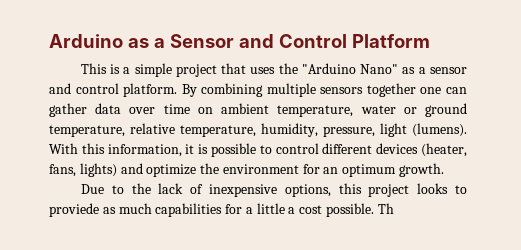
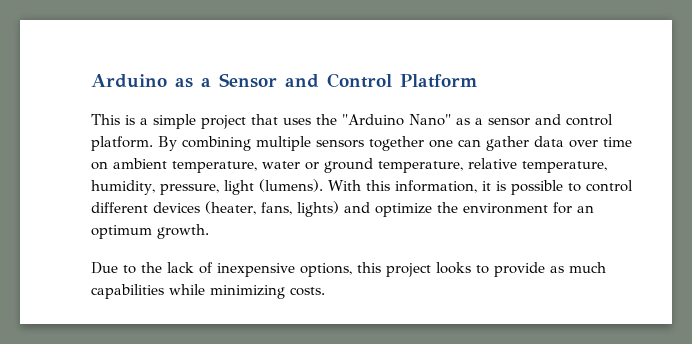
[49,203,99,217] proviede -> [494,262,545,277] provide
[225,203,394,217] for a little a cost possible. Th -> [169,284,325,299] while minimizing costs.

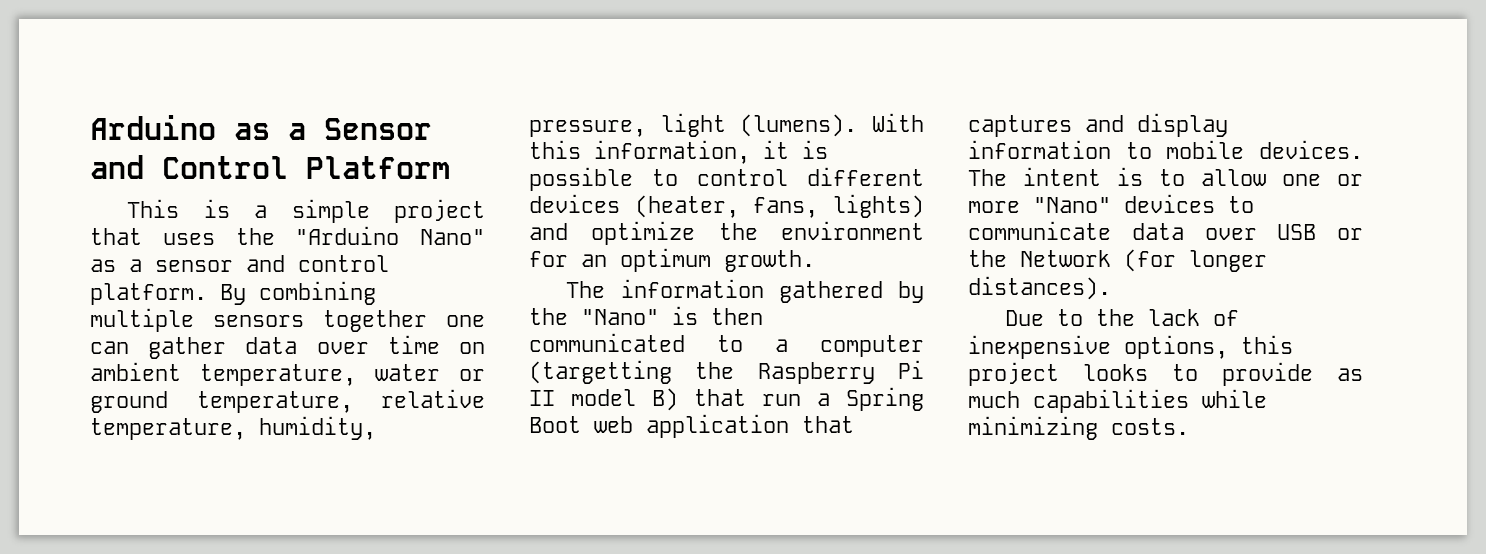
(209, 231) none -> [566,279,924,303] [529,306,763,325] [529,333,924,357] [529,360,924,384] [529,387,924,411] [529,414,854,438] [968,113,1228,137] [968,140,1363,159] [968,167,1363,186] [968,194,1254,213] [968,221,1363,240] [968,249,1267,272] [968,276,1111,300] // The information gathered by the "Nano" is then communicated to a computer (targetting the Raspberry Pi II model B) that run a Spring Boot web application that captures and display information to mobile devices. The intent is to allow one or more "Nano" devices to communicate data over USB or the Network (for longer distances).

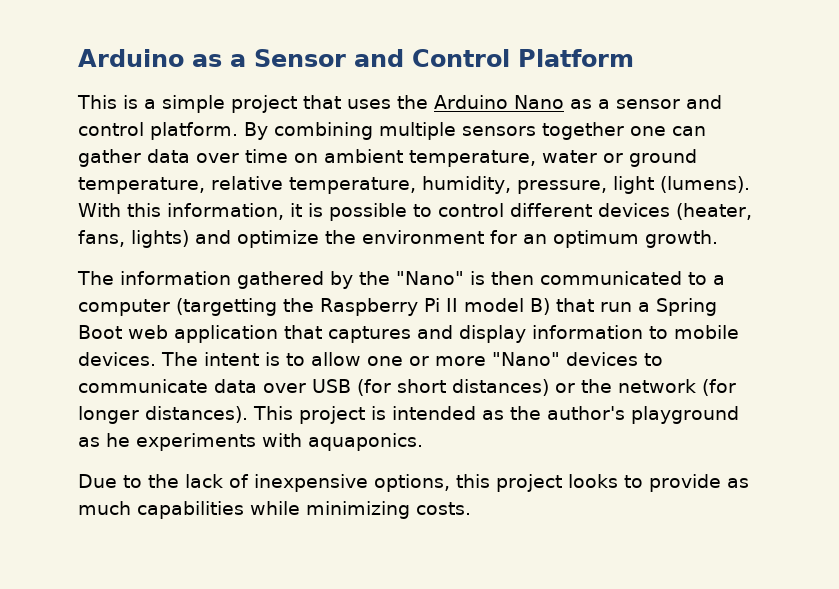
[295,226,485,245] "Arduino Nano" -> [434,95,564,109] Arduino Nano
(1317, 232) none -> [357,379,549,396] (for short distances)
[1020,250,1111,267] Network -> [618,379,696,393] network
(1111, 288) none -> [253,406,739,424] [78,433,423,451] This project is intended as the author's playground as he experiments with aquaponics.

